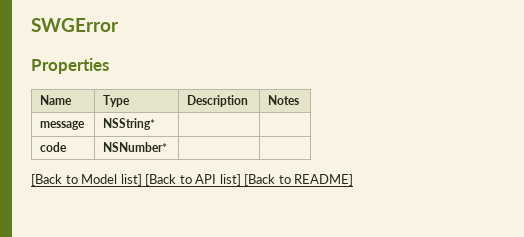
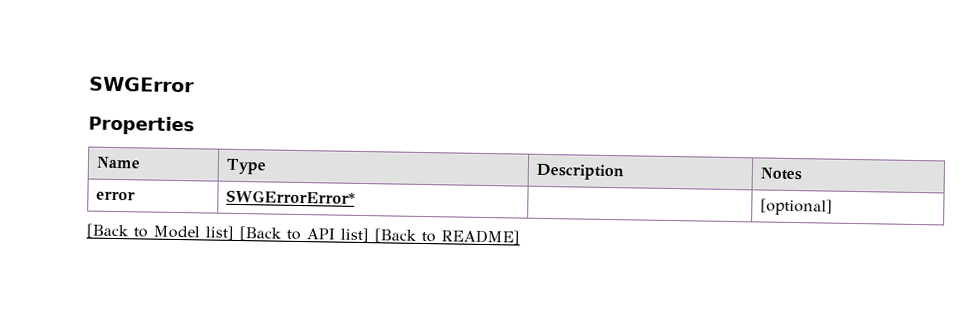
[40,121,86,130] [103,118,156,130] [40,142,68,152] [103,142,168,152] message | NSString* | | // code | NSNumber* | | -> [95,190,136,201] [225,189,355,204] [759,198,833,216] error | SWGErrorError* | | [optional]

